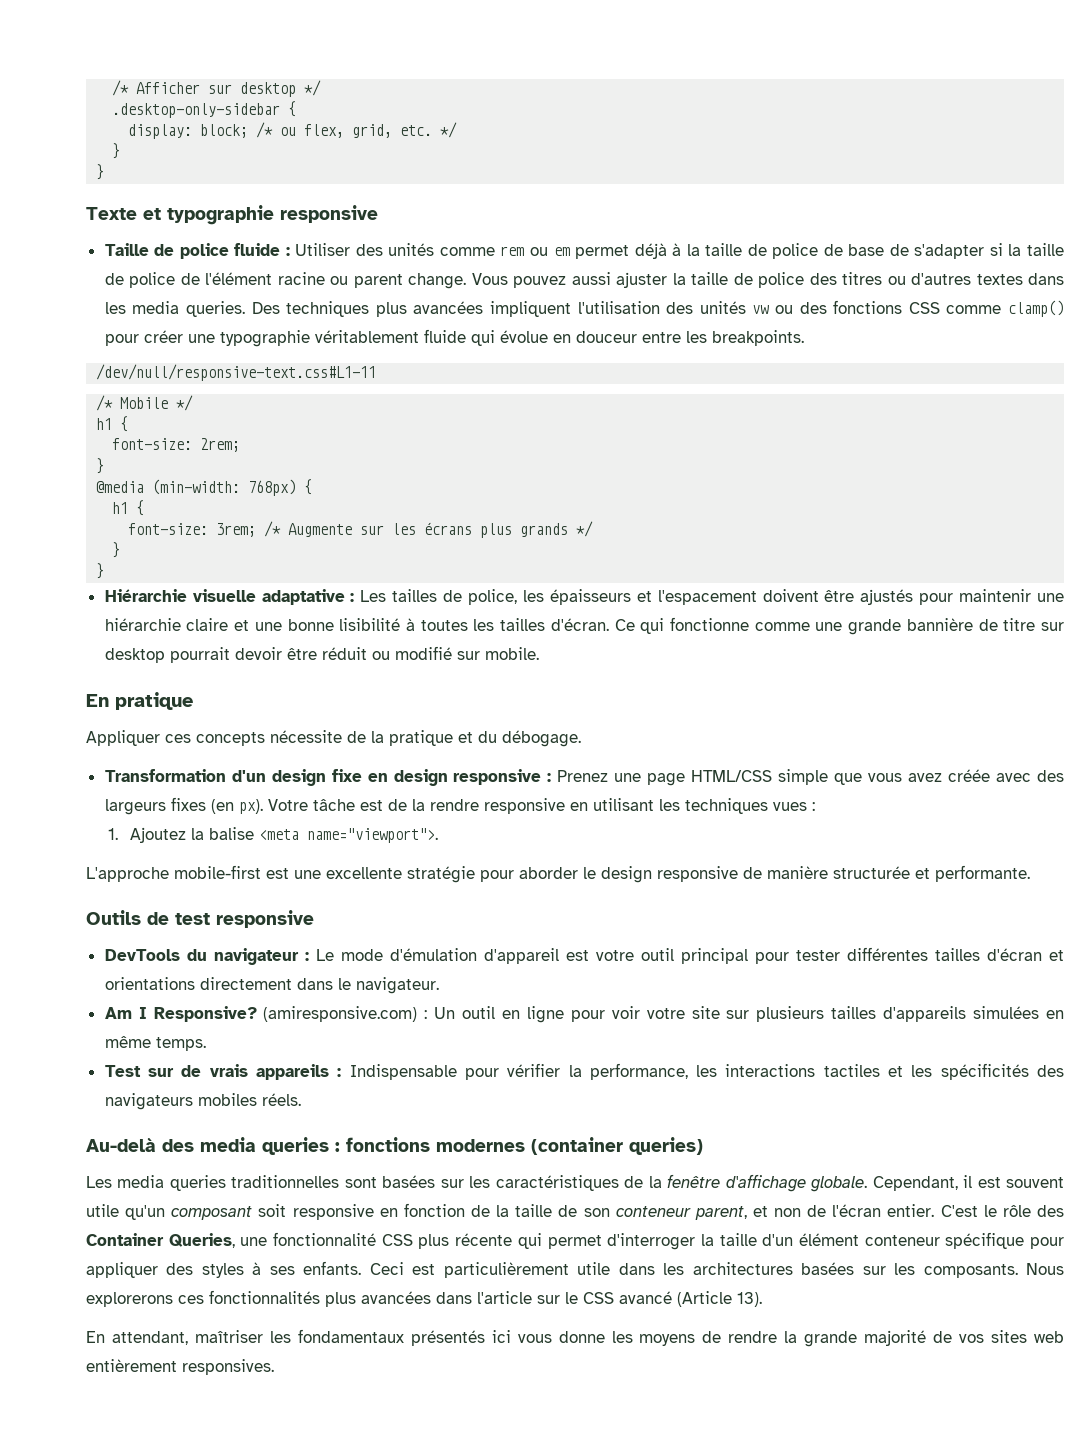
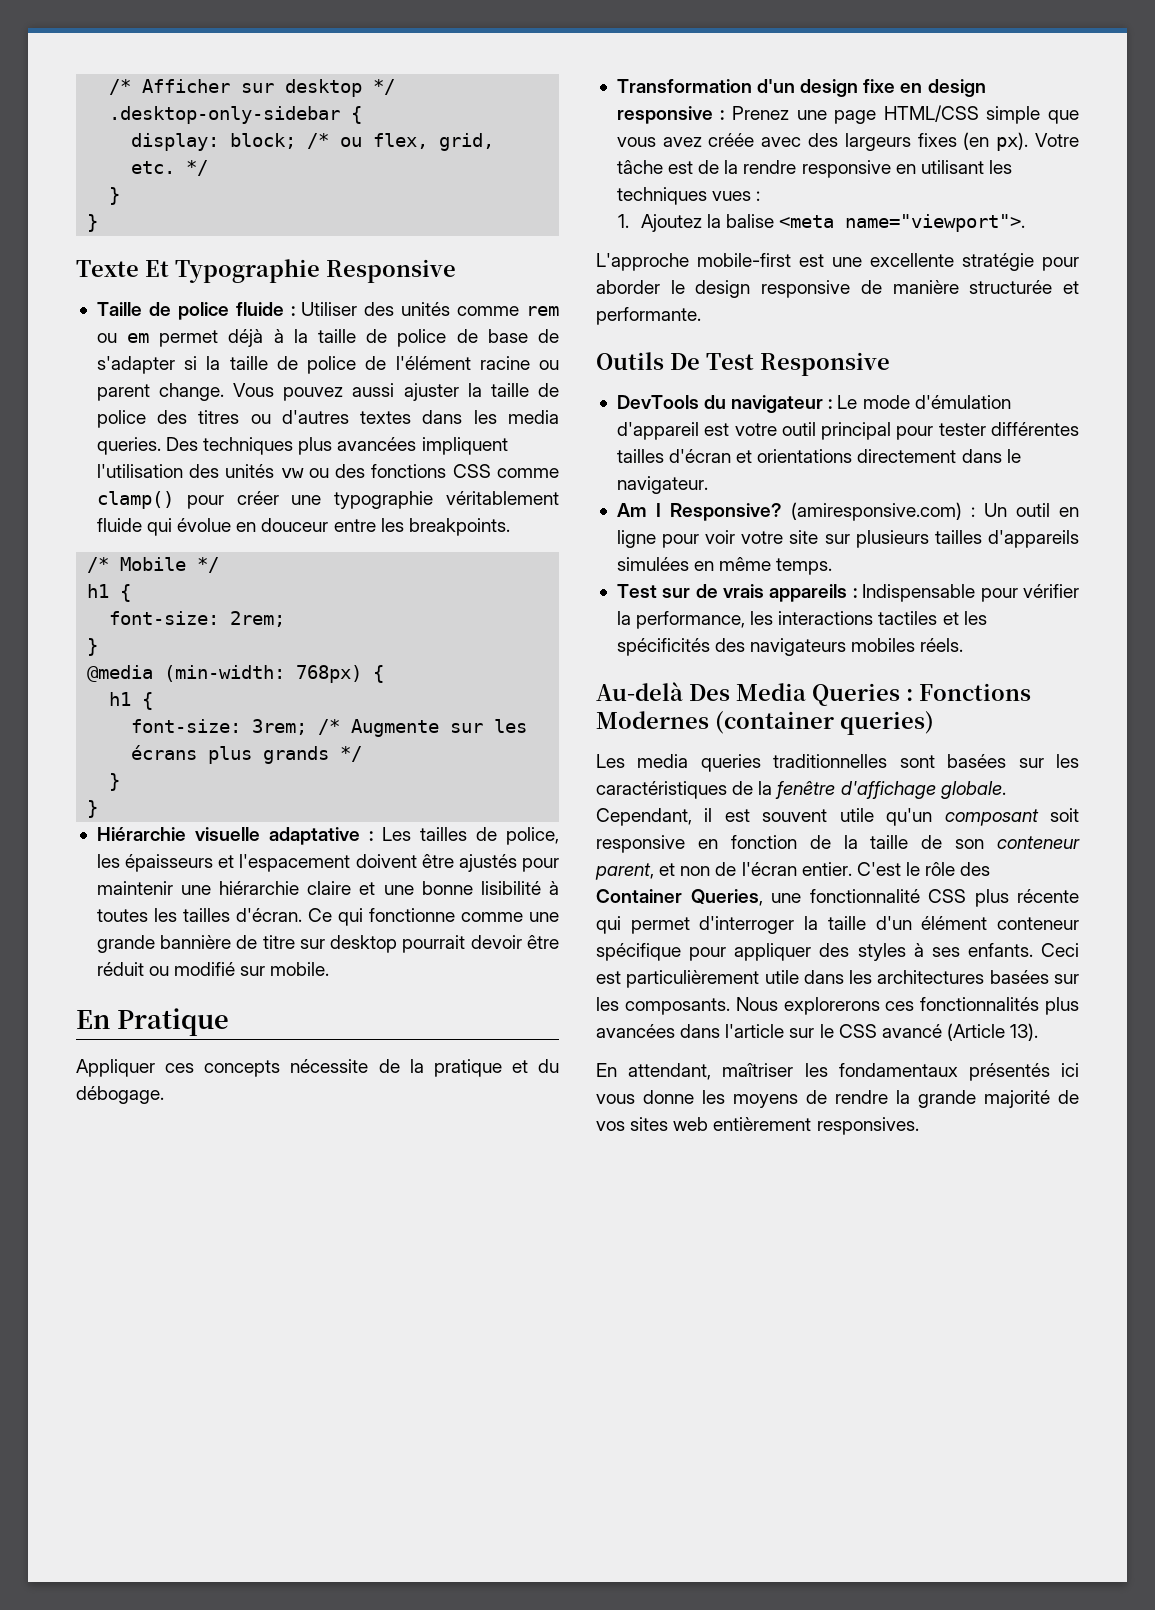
[143,205,378,225] et typographie responsive -> [145,259,456,283] Et Typographie Responsive
[96,364,377,381] // /dev/null/responsive-text.css#L1-11 -> (510, 527) none
[115,692,193,710] pratique -> [116,1008,229,1036] Pratique
[147,910,314,928] de test responsive -> [670,352,890,376] De Test Responsive
[162,1137,525,1155] des media queries : fonctions modernes -> [689,683,1031,706] [596,711,709,729] Des Media Queries : Fonctions Modernes

